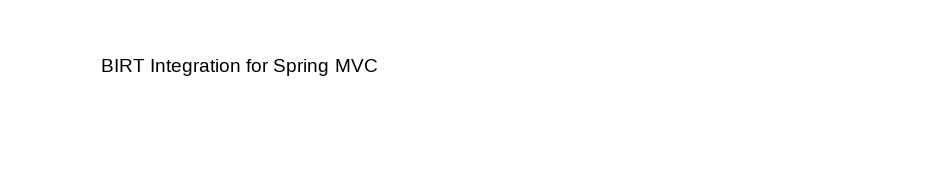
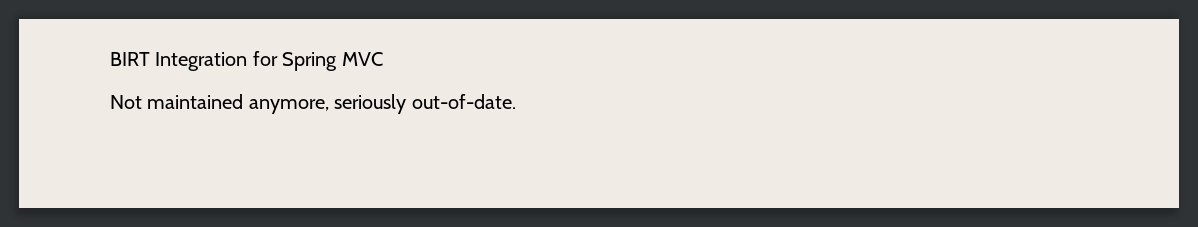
(378, 65) none -> [110,94,516,114] // Not maintained anymore, seriously out-of-date.

